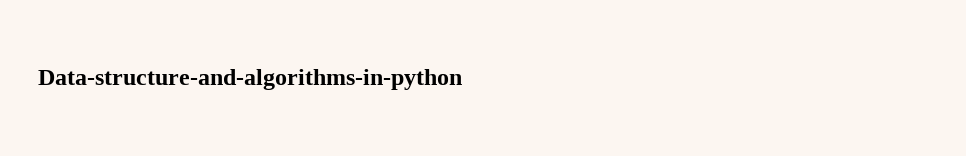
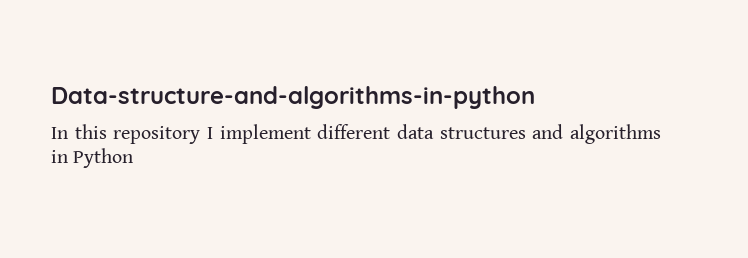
(462, 79) none -> [51,124,661,144] [51,148,134,168] // In this repository I implement different data structures and algorithms in Python

